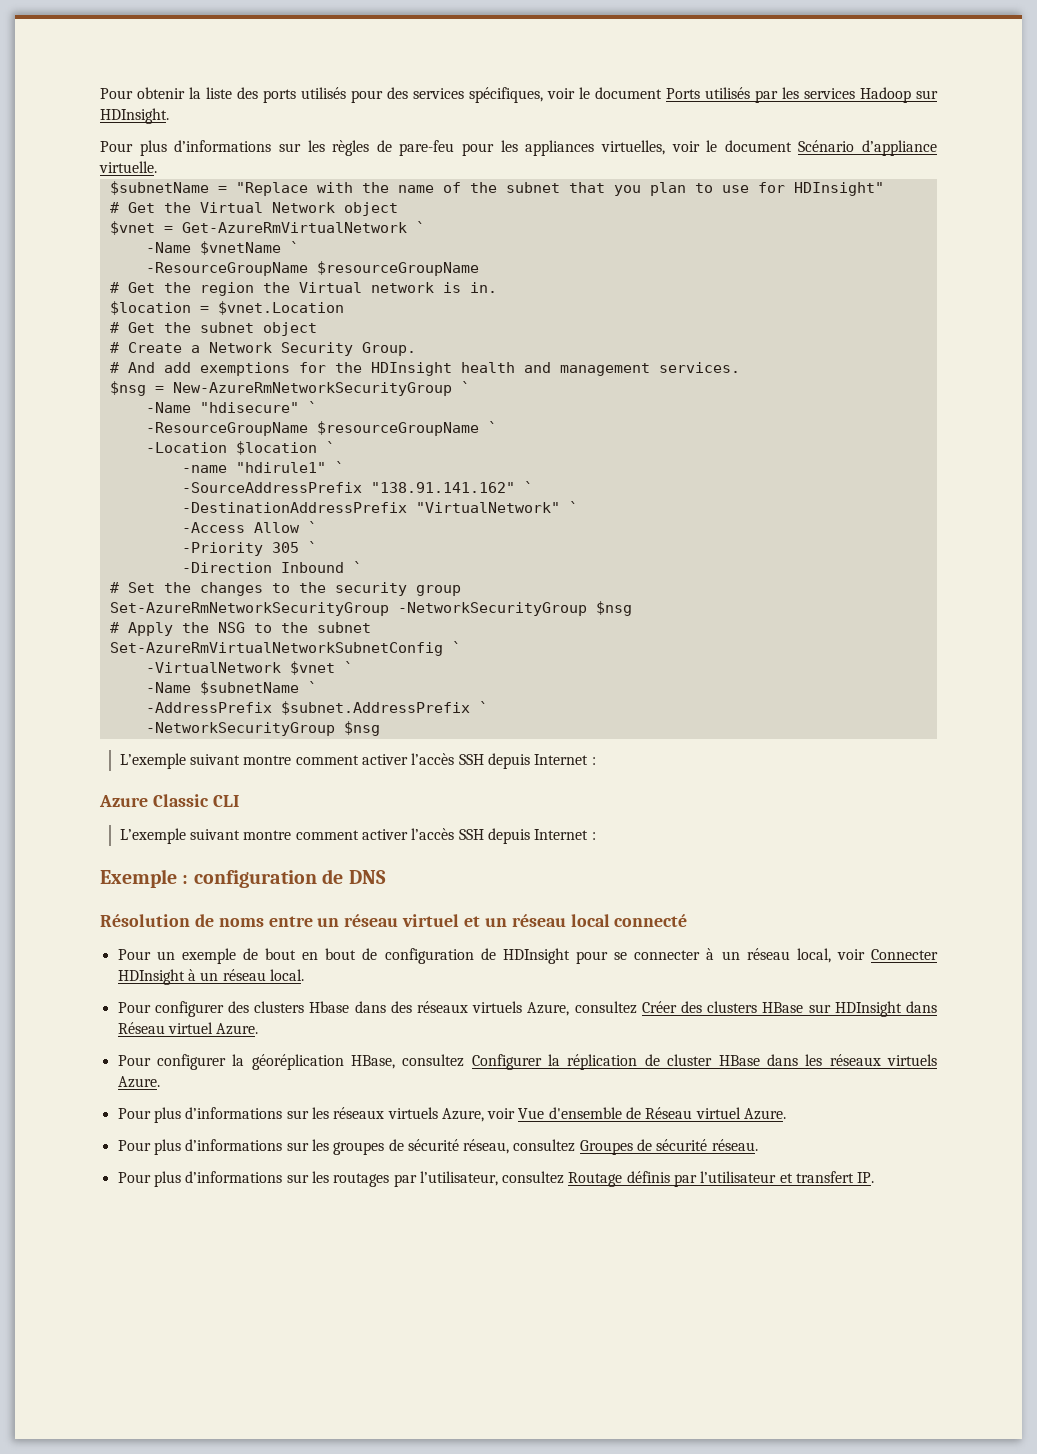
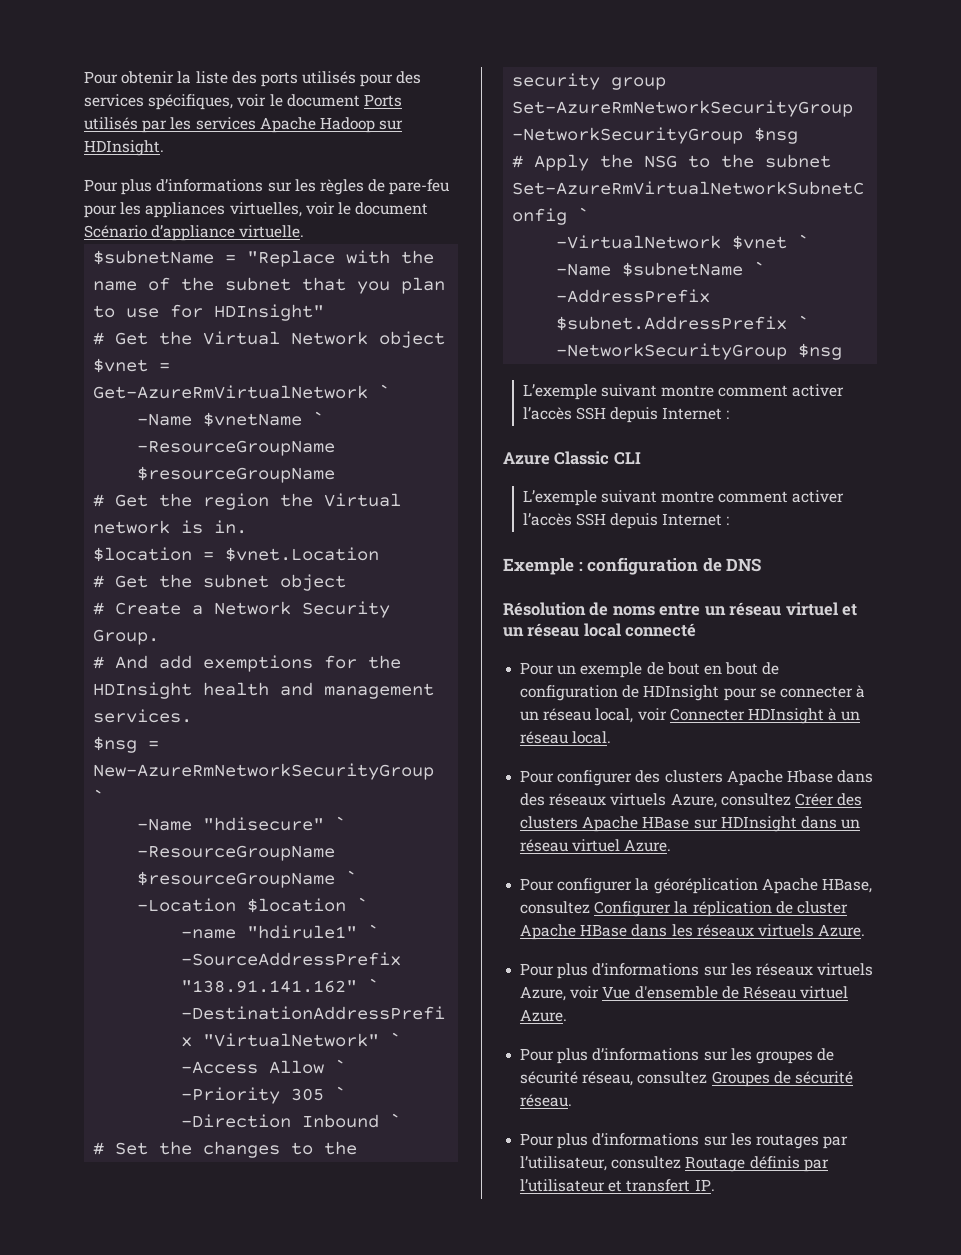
(855, 93) none -> [259,117,316,133] Apache
(305, 1007) none -> [726,770,783,786] Apache
(758, 1007) none -> [582,816,639,832] Apache
[117,1022,165,1034] Réseau -> [841,819,861,829] [520,839,569,852] un réseau
(344, 1062) none -> [761,878,818,894] Apache
(713, 1060) none -> [520,924,577,940] Apache

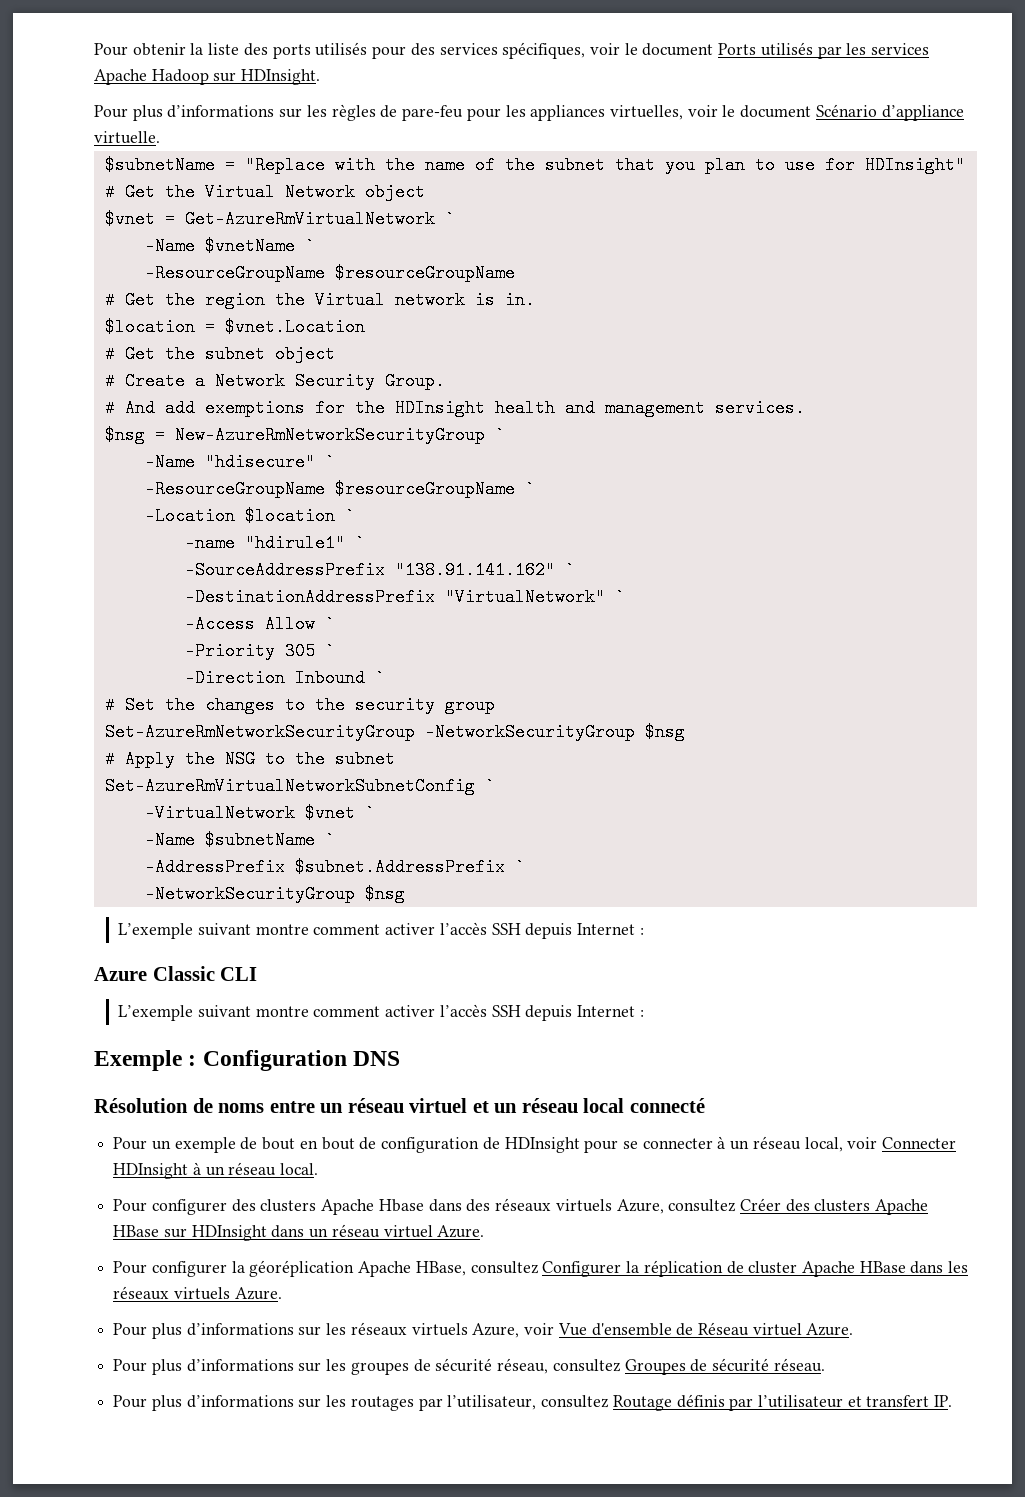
[587,557,722,575] configuration de -> [202,1050,347,1071] Configuration

